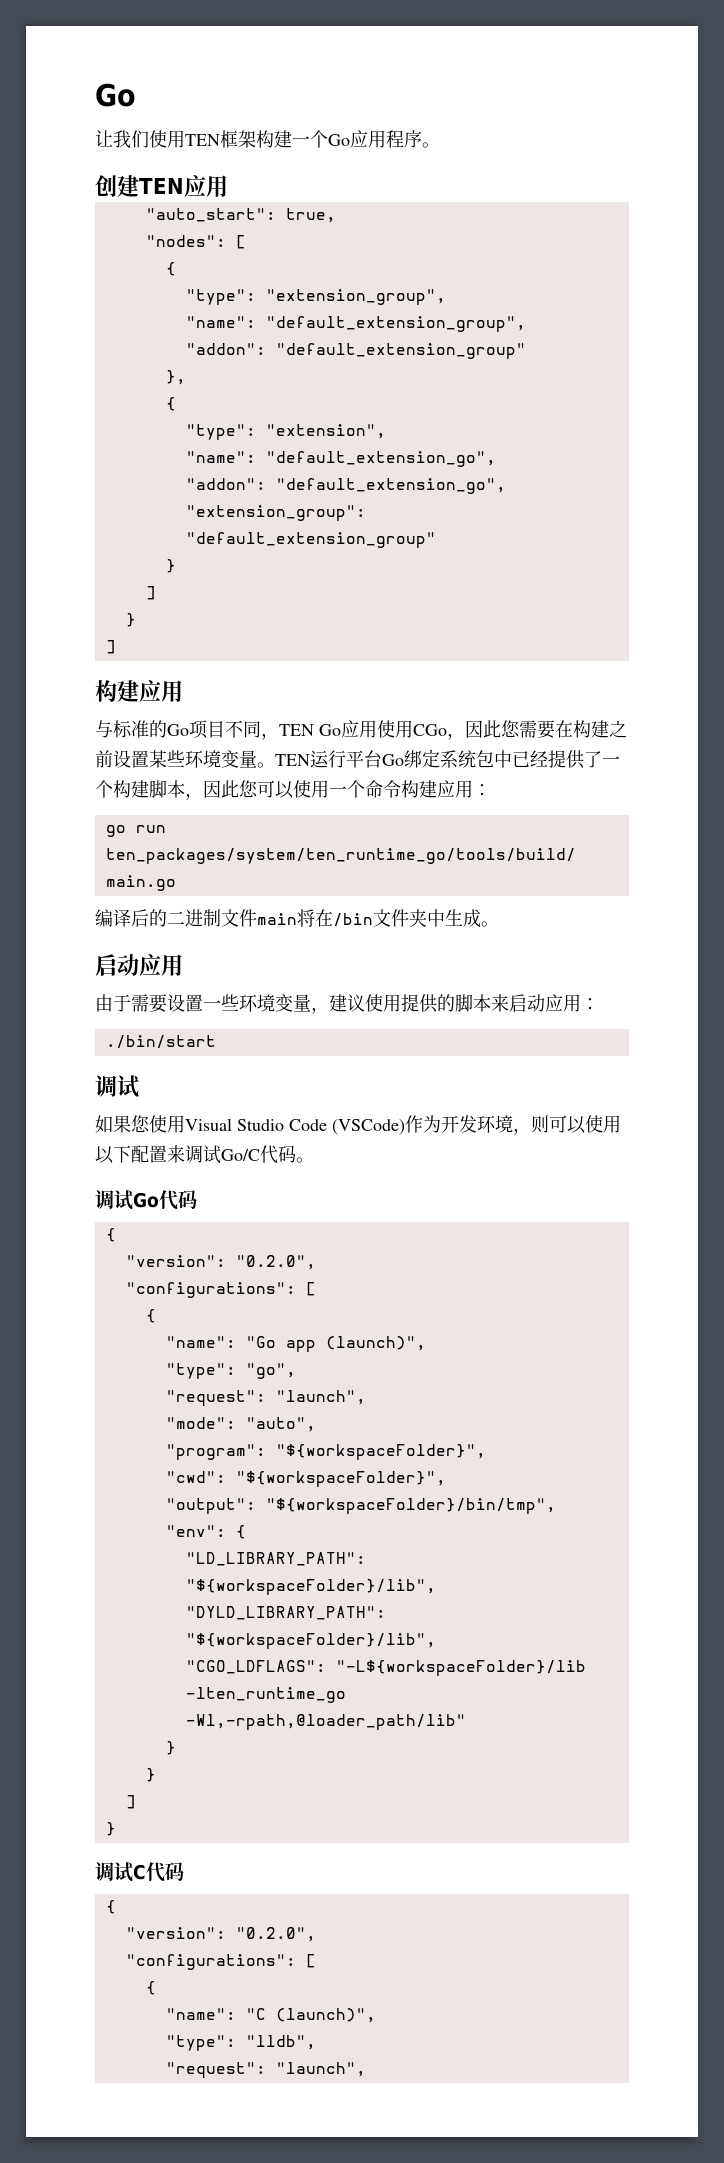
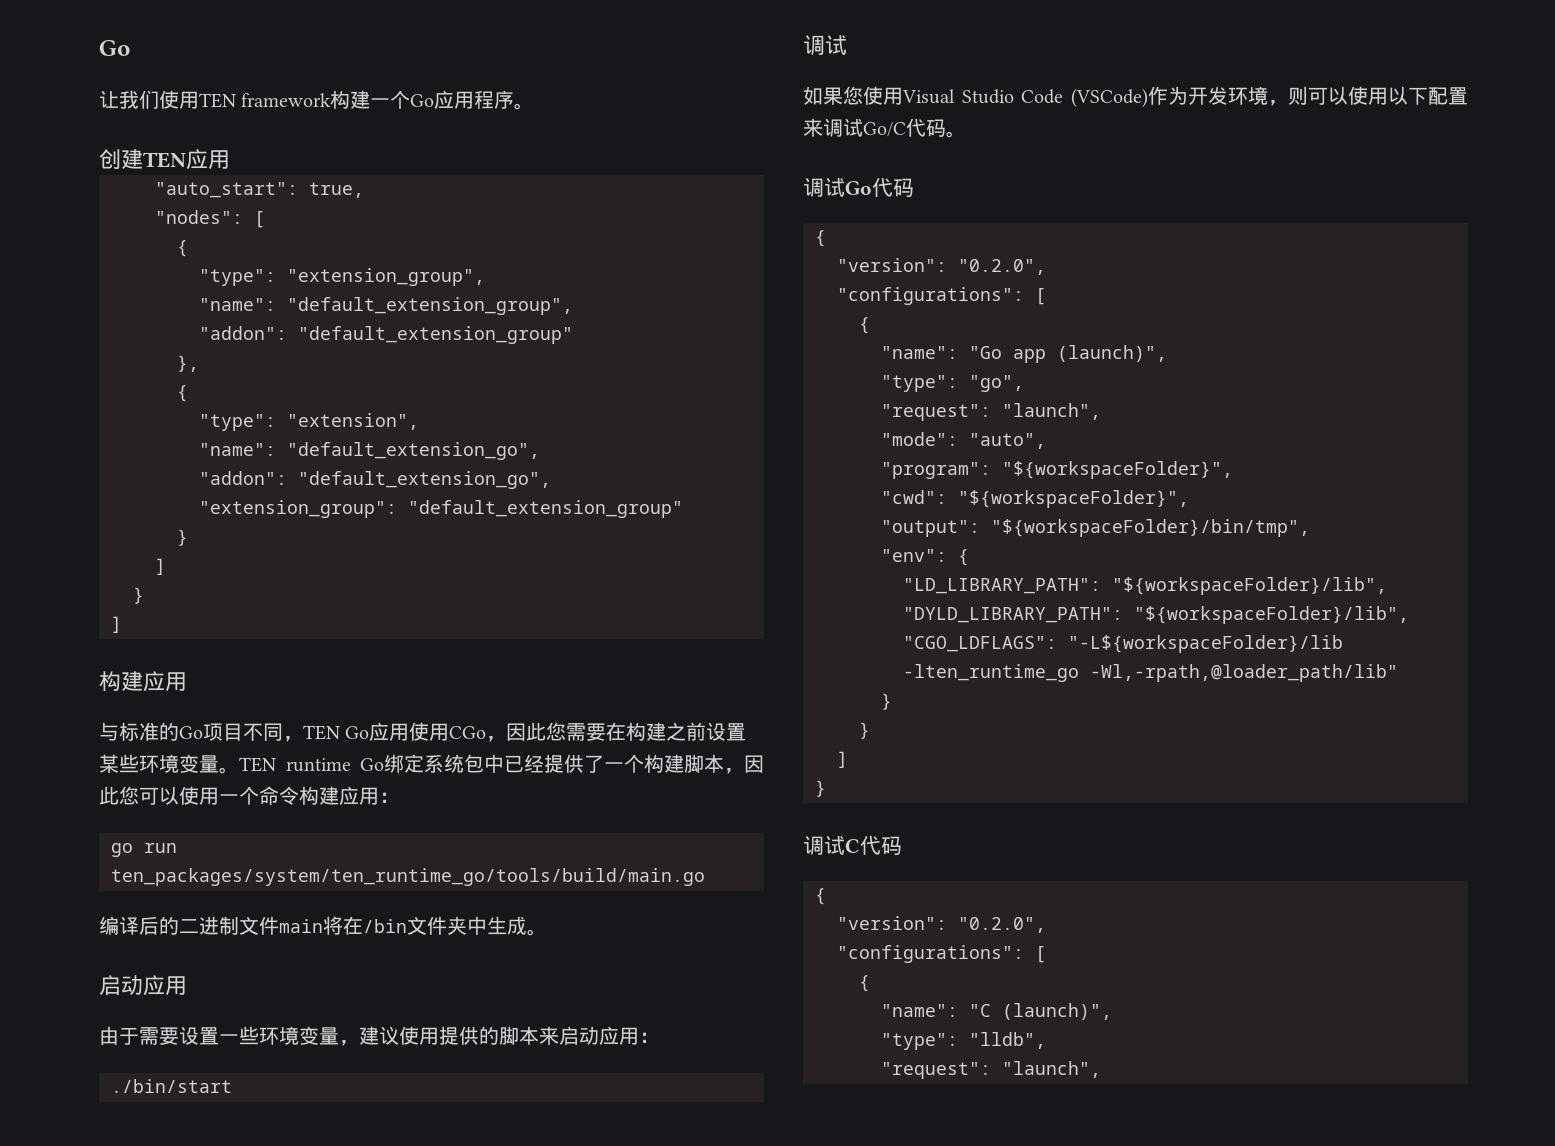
[220,130,256,148] 框架 -> [241,93,332,107] framework
[310,750,382,768] 运行平台 -> [285,758,351,772] runtime

